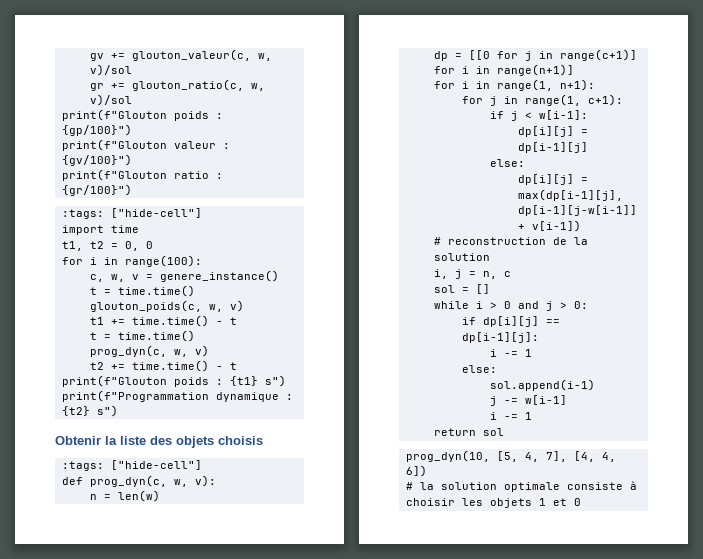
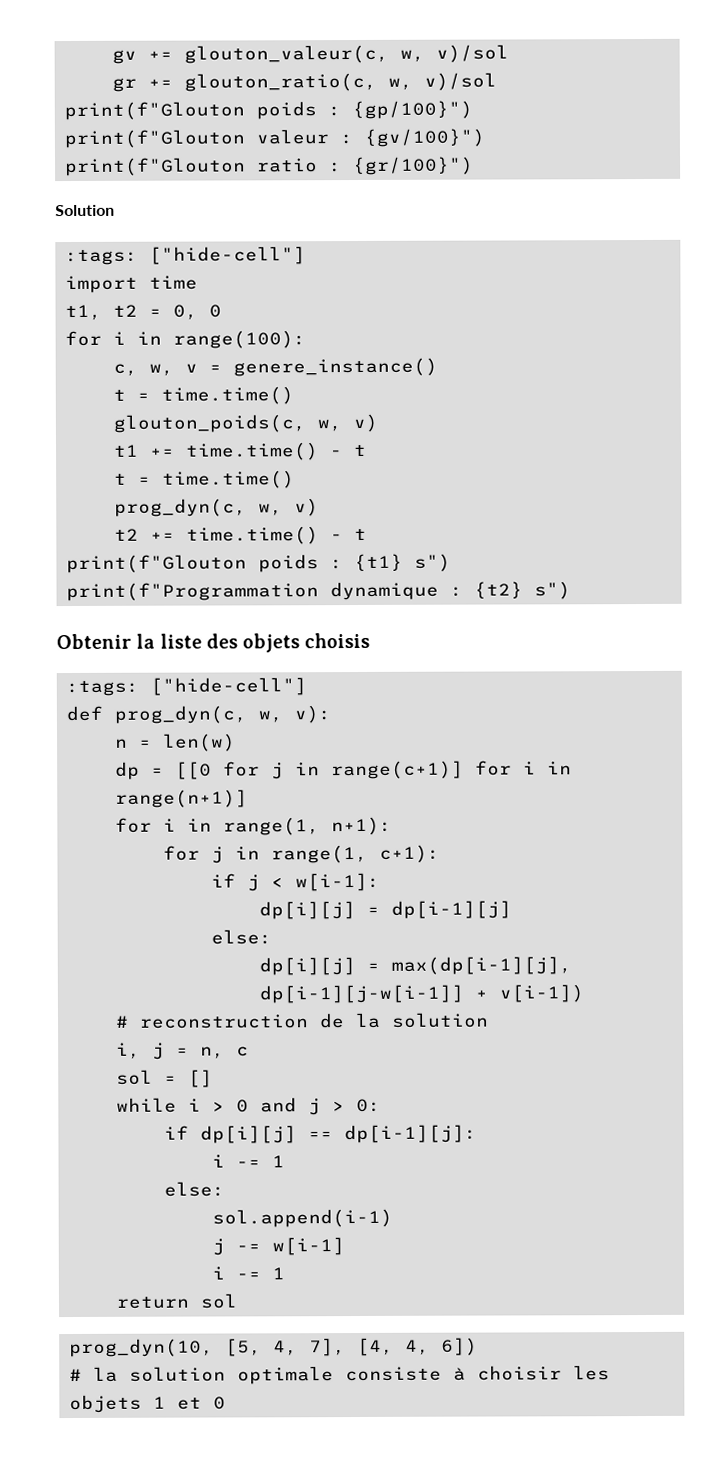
(132, 190) none -> [55,204,115,217] // Solution

